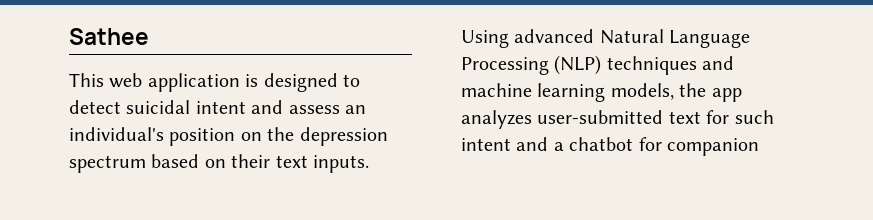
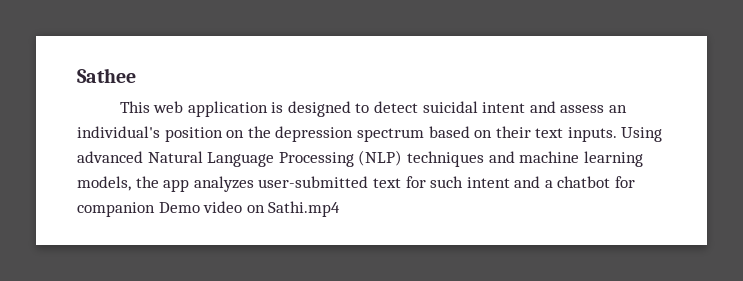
(759, 147) none -> [158,201,341,217] Demo video on Sathi.mp4

